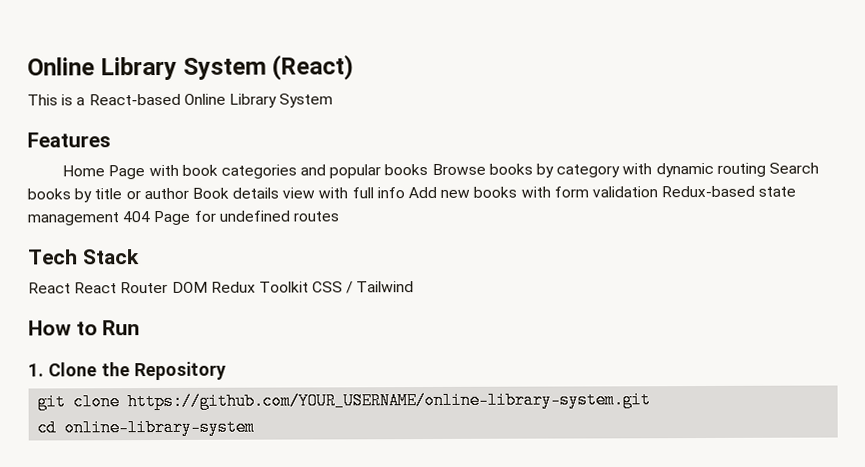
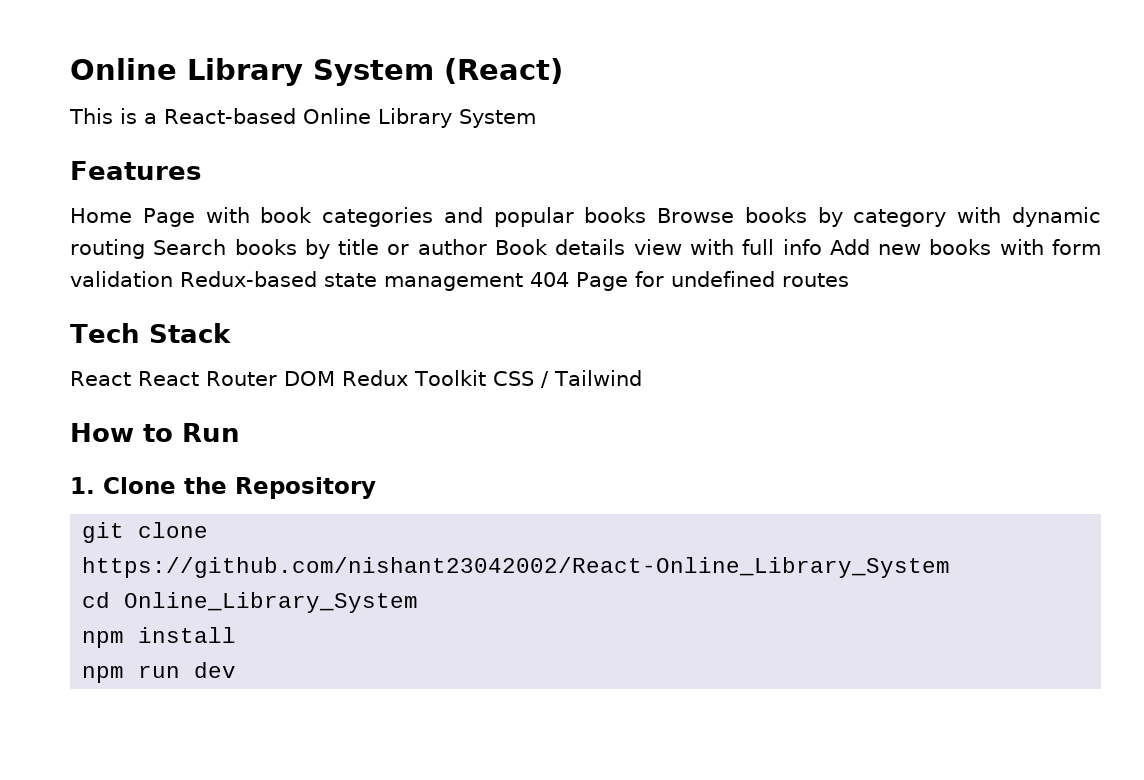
[127,391,652,411] https://github.com/YOUR_USERNAME/online-library-system.git -> [82,557,951,578] https://github.com/nishant23042002/React-Online_Library_System
[64,418,256,437] online-library-system -> [124,592,419,613] [82,627,237,648] [82,662,237,683] Online_Library_System // npm install // npm run dev

